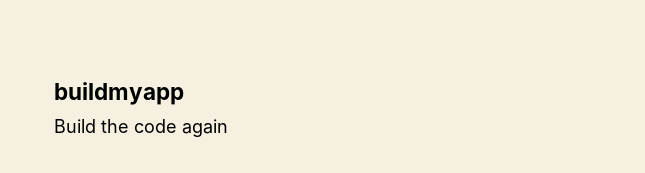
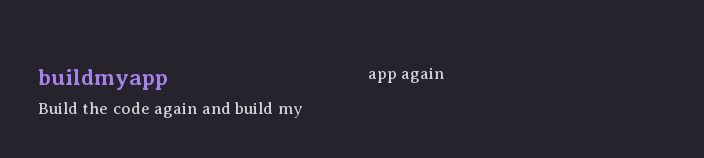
(228, 128) none -> [201,102,303,118] [368,67,445,83] and build my app again

